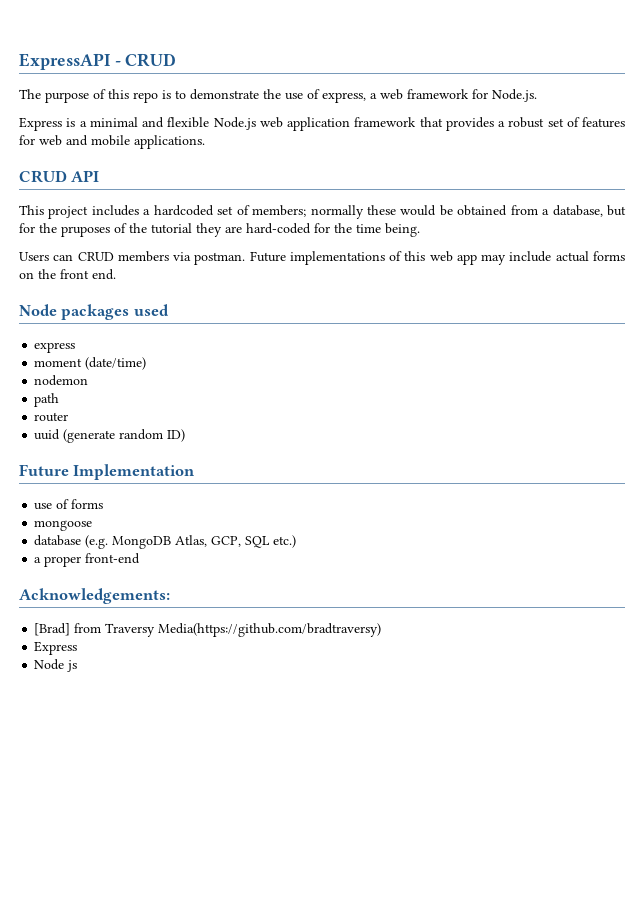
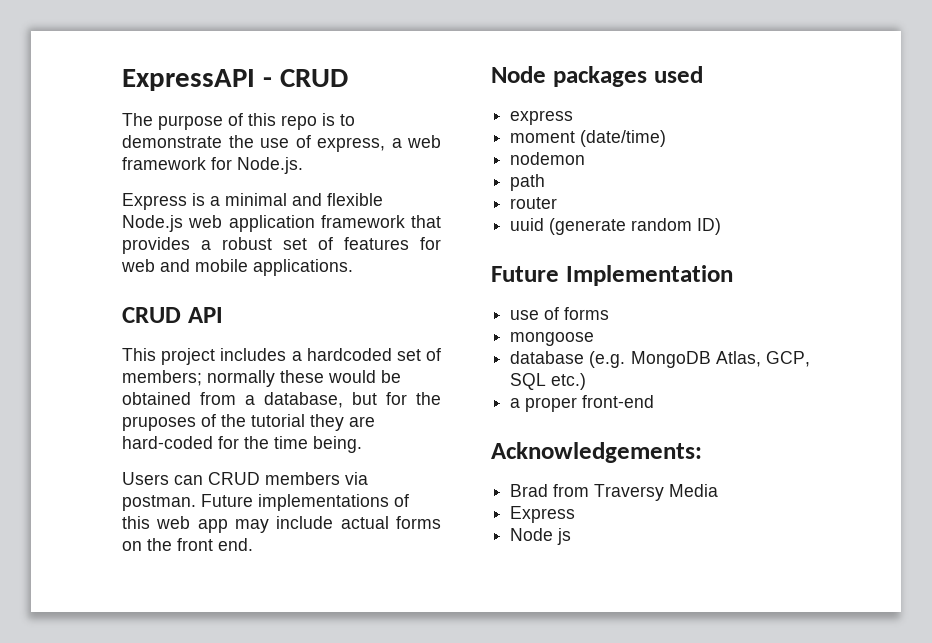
[34,623,71,636] [Brad] -> [510,484,549,497] Brad
[158,623,382,637] Media(https://github.com/bradtraversy) -> [669,484,719,497] Media

